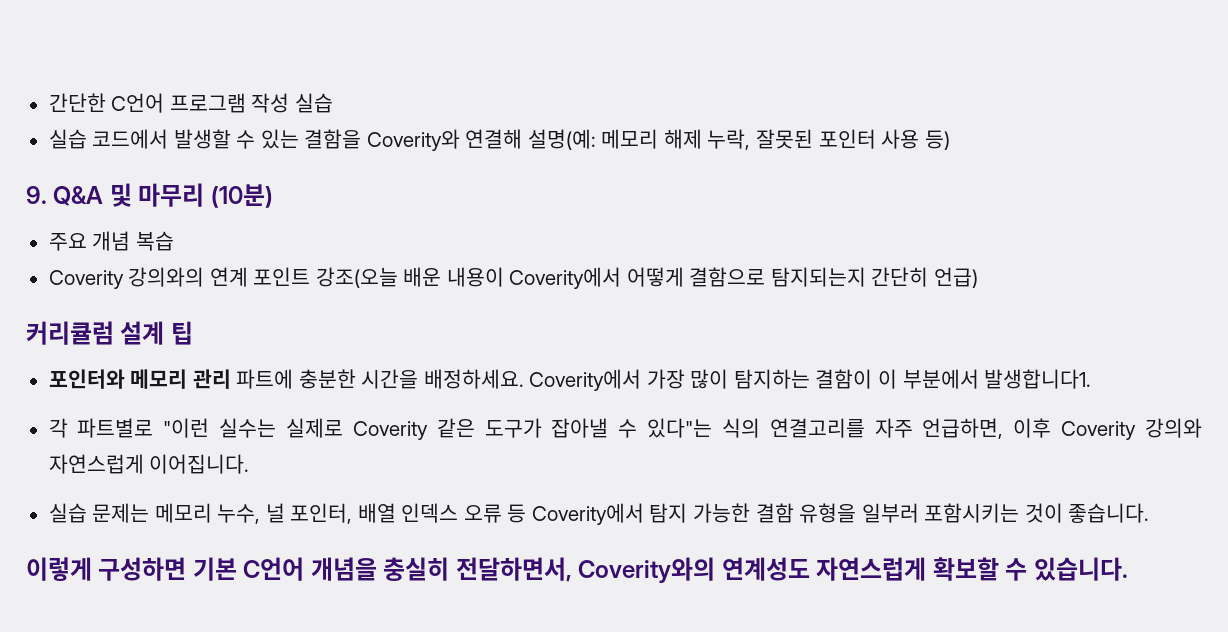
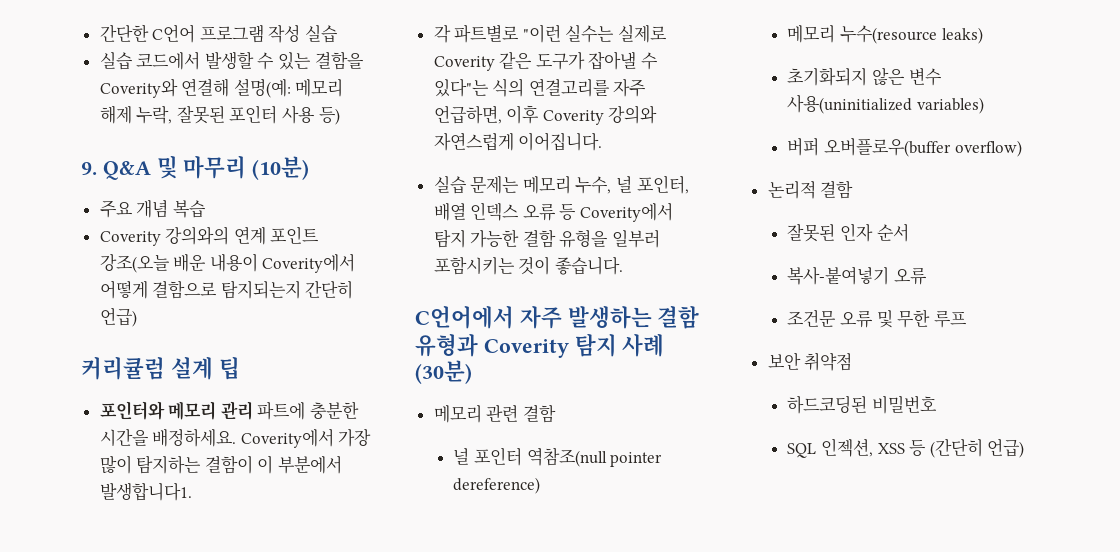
[26,557,1128,583] 이렇게 구성하면 기본 C언어 개념을 충실히 전달하면서, Coverity와의 연계성도 자연스럽게 확보할 수 있습니다. -> [415,306,700,329] [415,333,665,358] [415,360,472,384] [433,404,556,423] [453,447,663,467] [453,477,541,494] [787,25,983,44] [787,67,942,86] [787,94,985,114] [787,138,1022,157] [767,180,854,199] [787,223,909,242] [787,266,928,285] [787,309,967,328] [767,352,853,371] [787,395,938,414] [787,438,1025,458] C언어에서 자주 발생하는 결함 유형과 Coverity 탐지 사례 (30분) // 메모리 관련 결함 // 널 포인터 역참조(null pointer dereference) // 메모리 누수(resource leaks) // 초기화되지 않은 변수 사용(uninitialized variables) // 버퍼 오버플로우(buffer overflow) // 논리적 결함 // 잘못된 인자 순서 // 복사-붙여넣기 오류 // 조건문 오류 및 무한 루프 // 보안 취약점 // 하드코딩된 비밀번호 // SQL 인젝션, XSS 등 (간단히 언급)

